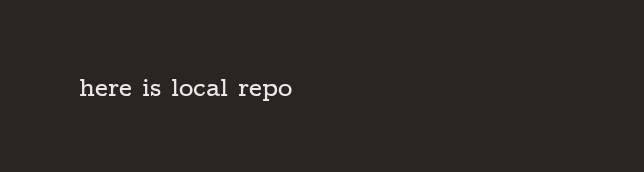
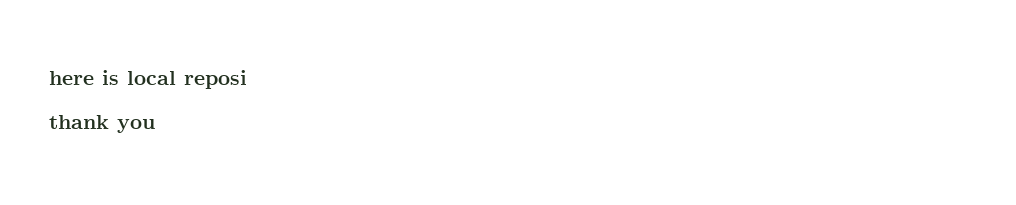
[238,84,292,101] repo -> [184,70,247,89] [49,115,155,133] reposi // thank you

